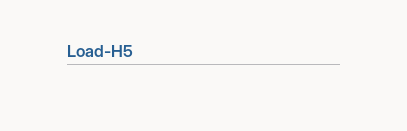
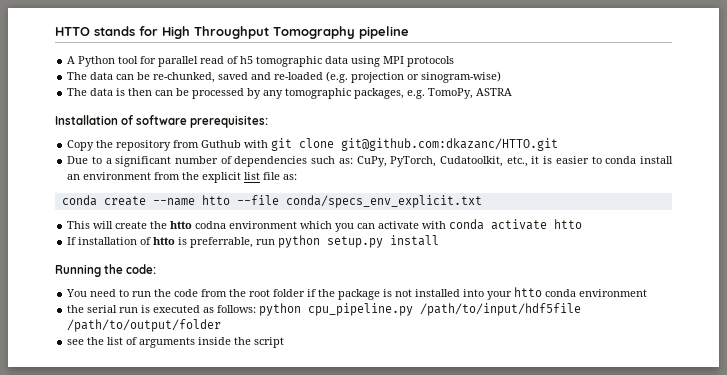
[67,45,133,57] Load-H5 -> [55,26,409,39] [67,56,455,67] [67,71,502,83] [67,88,513,99] [55,115,269,128] [67,138,559,151] [67,156,673,167] [67,172,298,183] [61,195,482,208] [67,219,583,232] [67,235,440,248] [55,264,157,277] [66,287,648,300] [67,303,582,316] [67,319,222,332] [67,337,285,348] HTTO stands for High Throughput Tomography pipeline // A Python tool for parallel read of h5 tomographic data using MPI protocols // The data can be re-chunked, saved and re-loaded (e.g. projection or sinogram-wise) // The data is then can be processed by any tomographic packages, e.g. TomoPy, ASTRA // Installation of software prerequisites: // Copy the repository from Guthub with git clone git@github.com:dkazanc/HTTO.git // Due to a significant number of dependencies such as: CuPy, PyTorch, Cudatoolkit, etc., it is easier to conda install an environment from the explicit list file as: // conda create --name htto --file conda/specs_env_explicit.txt // This will create the htto codna environment which you can activate with conda activate htto // If installation of htto is preferrable, run python setup.py install // Running the code: // You need to run the code from the root folder if the package is not installed into your htto conda environment // the serial run is executed as follows: python cpu_pipeline.py /path/to/input/hdf5file /path/to/output/folder // see the list of arguments inside the script

